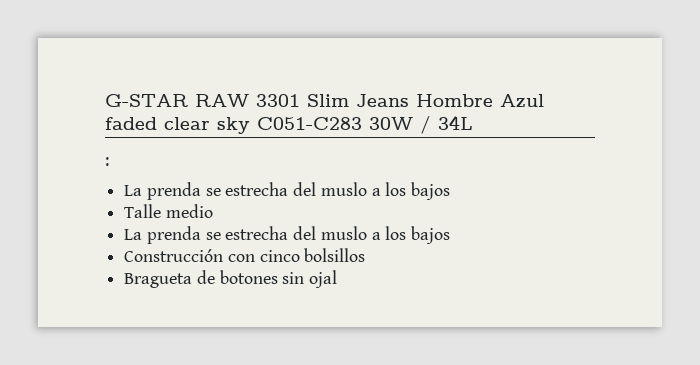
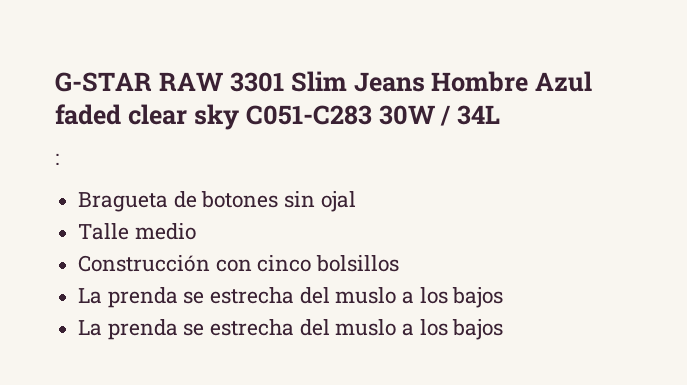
[124,182,451,200] [124,204,213,218] [124,226,451,244] [124,248,366,262] [124,270,338,288] La prenda se estrecha del muslo a los bajos // Talle medio // La prenda se estrecha del muslo a los bajos // Construcción con cinco bolsillos // Bragueta de botones sin ojal -> [78,191,356,212] [78,223,196,240] [78,255,400,272] [78,287,504,308] [78,319,504,340] Bragueta de botones sin ojal // Talle medio // Construcción con cinco bolsillos // La prenda se estrecha del muslo a los bajos // La prenda se estrecha del muslo a los bajos

